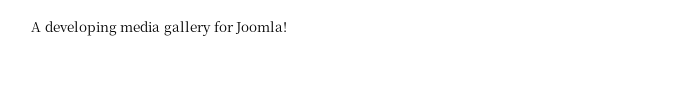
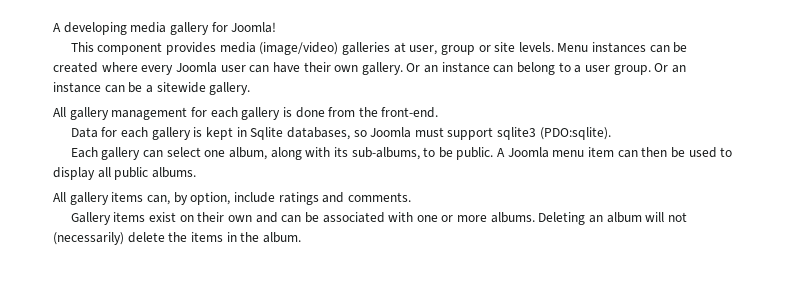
(288, 27) none -> [70,42,688,55] [53,62,686,75] [53,82,251,95] [53,107,439,120] [70,127,611,140] [70,147,733,160] [53,167,196,180] [53,192,411,205] [70,212,687,225] [53,232,301,245] // This component provides media (image/video) galleries at user, group or site levels. Menu instances can be created where every Joomla user can have their own gallery. Or an instance can belong to a user group. Or an instance can be a sitewide gallery. // All gallery management for each gallery is done from the front-end. // Data for each gallery is kept in Sqlite databases, so Joomla must support sqlite3 (PDO:sqlite). // Each gallery can select one album, along with its sub-albums, to be public. A Joomla menu item can then be used to display all public albums. // All gallery items can, by option, include ratings and comments. // Gallery items exist on their own and can be associated with one or more albums. Deleting an album will not (necessarily) delete the items in the album.

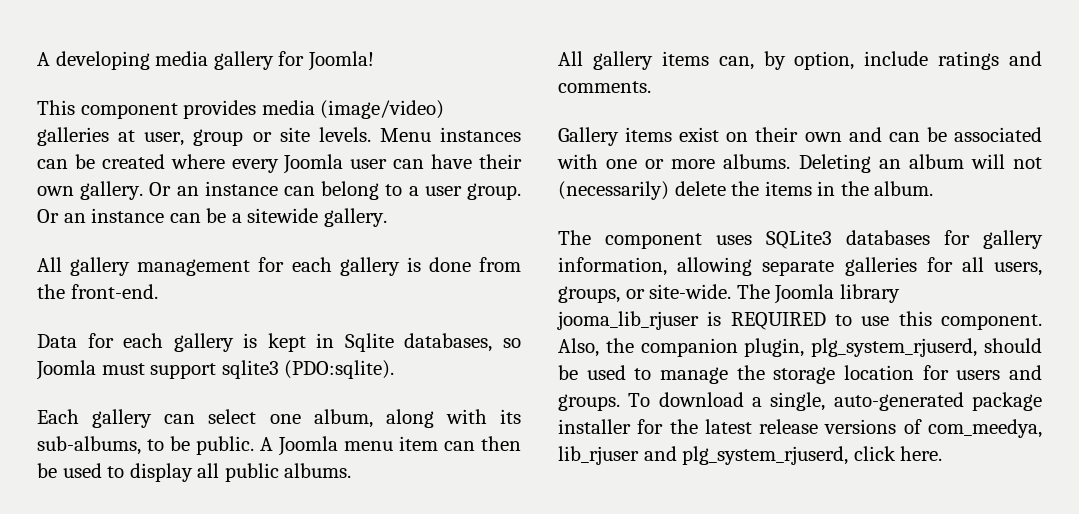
(301, 237) none -> [558,230,1043,249] [558,257,1042,276] [558,284,900,304] [557,311,1042,330] [558,338,1042,357] [558,365,1042,384] [558,392,1042,411] [558,419,1042,438] [558,446,943,465] // The component uses SQLite3 databases for gallery information, allowing separate galleries for all users, groups, or site-wide. The Joomla library jooma_lib_rjuser is REQUIRED to use this component. Also, the companion plugin, plg_system_rjuserd, should be used to manage the storage location for users and groups. To download a single, auto-generated package installer for the latest release versions of com_meedya, lib_rjuser and plg_system_rjuserd, click here.

